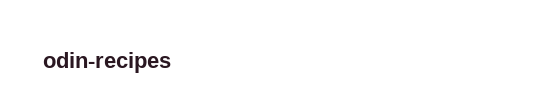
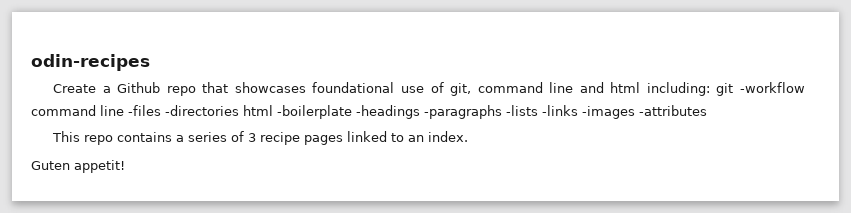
(171, 62) none -> [53,82,805,96] [31,105,707,119] [52,131,469,145] [31,160,125,173] // Create a Github repo that showcases foundational use of git, command line and html including: git -workflow command line -files -directories html -boilerplate -headings -paragraphs -lists -links -images -attributes // This repo contains a series of 3 recipe pages linked to an index. // Guten appetit!

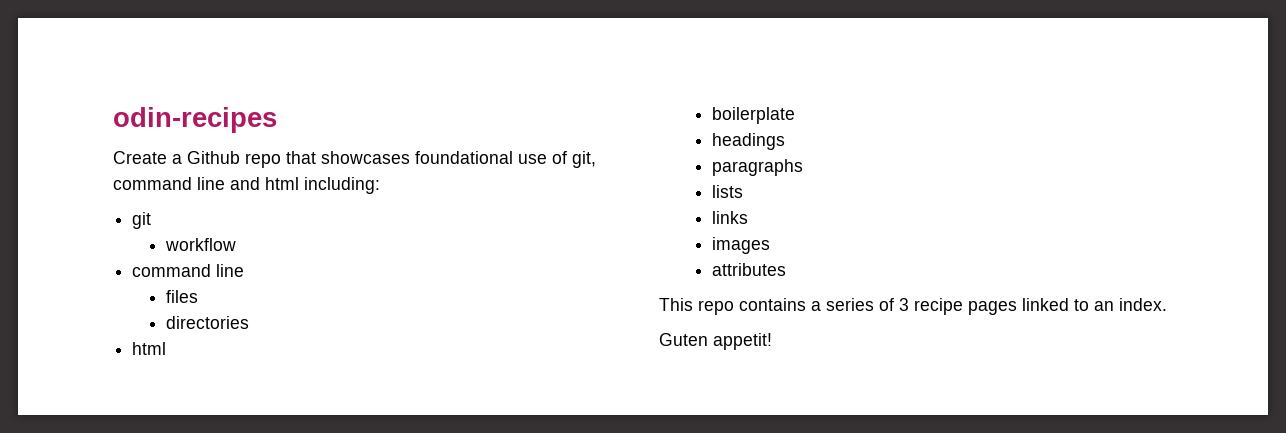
(710, 89) none -> (380, 185) //
[740,82,805,93] [31,105,707,119] -workflow command line -files -directories html -boilerplate -headings -paragraphs -lists -links -images -attributes -> [164,238,236,251] [132,264,245,277] [165,290,198,303] [165,316,249,329] [132,342,167,355] [711,107,795,124] [711,133,785,150] [711,159,803,176] [711,185,743,198] [711,211,748,224] [711,237,770,254] [711,263,786,276] // workflow // command line // files // directories // html // boilerplate // headings // paragraphs // lists // links // images // attributes

